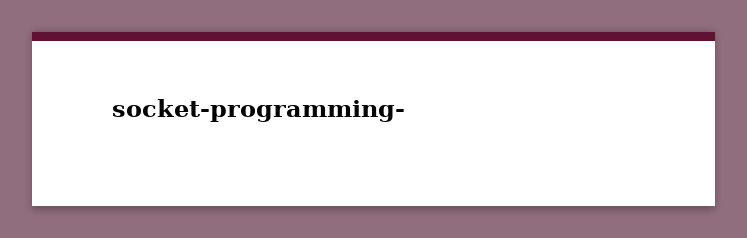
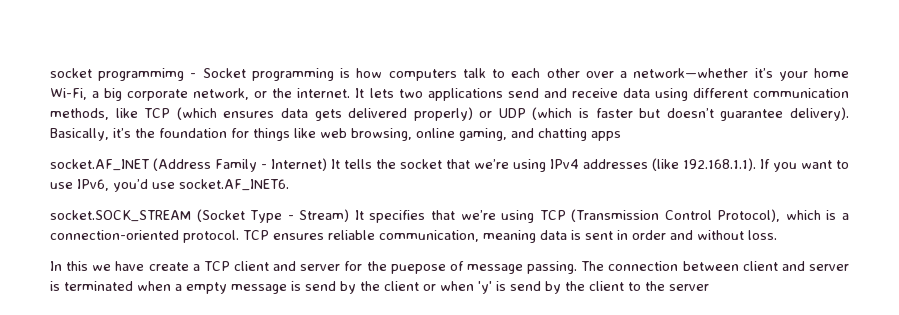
[112,99,405,122] socket-programming- -> [50,68,850,81] [50,88,849,101] [50,107,850,121] [50,128,621,141] [50,158,849,172] [50,179,289,192] [50,209,849,223] [50,230,777,243] [50,261,849,274] [50,281,709,294] socket programmimg - Socket programming is how computers talk to each other over a network—whether it’s your home Wi-Fi, a big corporate network, or the internet. It lets two applications send and receive data using different communication methods, like TCP (which ensures data gets delivered properly) or UDP (which is faster but doesn’t guarantee delivery). Basically, it’s the foundation for things like web browsing, online gaming, and chatting apps // socket.AF_INET (Address Family - Internet) It tells the socket that we’re using IPv4 addresses (like 192.168.1.1). If you want to use IPv6, you’d use socket.AF_INET6. // socket.SOCK_STREAM (Socket Type - Stream) It specifies that we’re using TCP (Transmission Control Protocol), which is a connection-oriented protocol. TCP ensures reliable communication, meaning data is sent in order and without loss. // In this we have create a TCP client and server for the puepose of message passing. The connection between client and server is terminated when a empty message is send by the client or when 'y' is send by the client to the server

